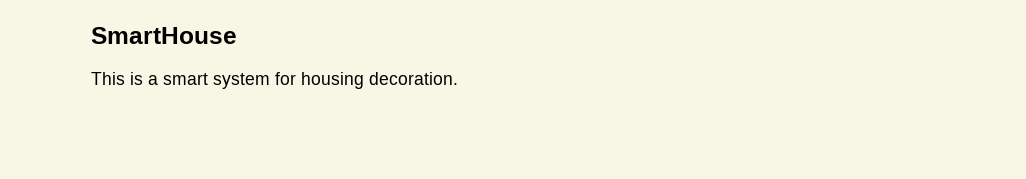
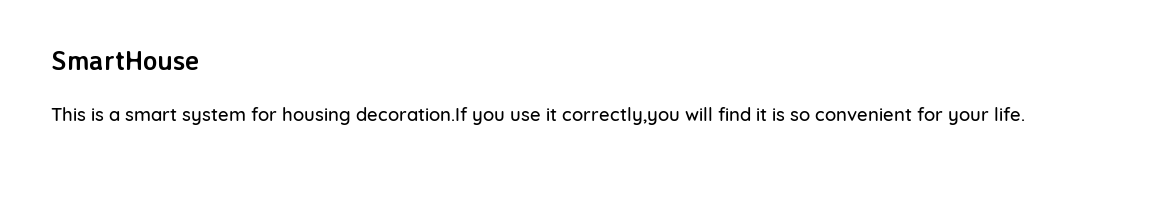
[369,72,458,85] decoration. -> [356,107,1025,125] decoration.If you use it correctly,you will find it is so convenient for your life.

